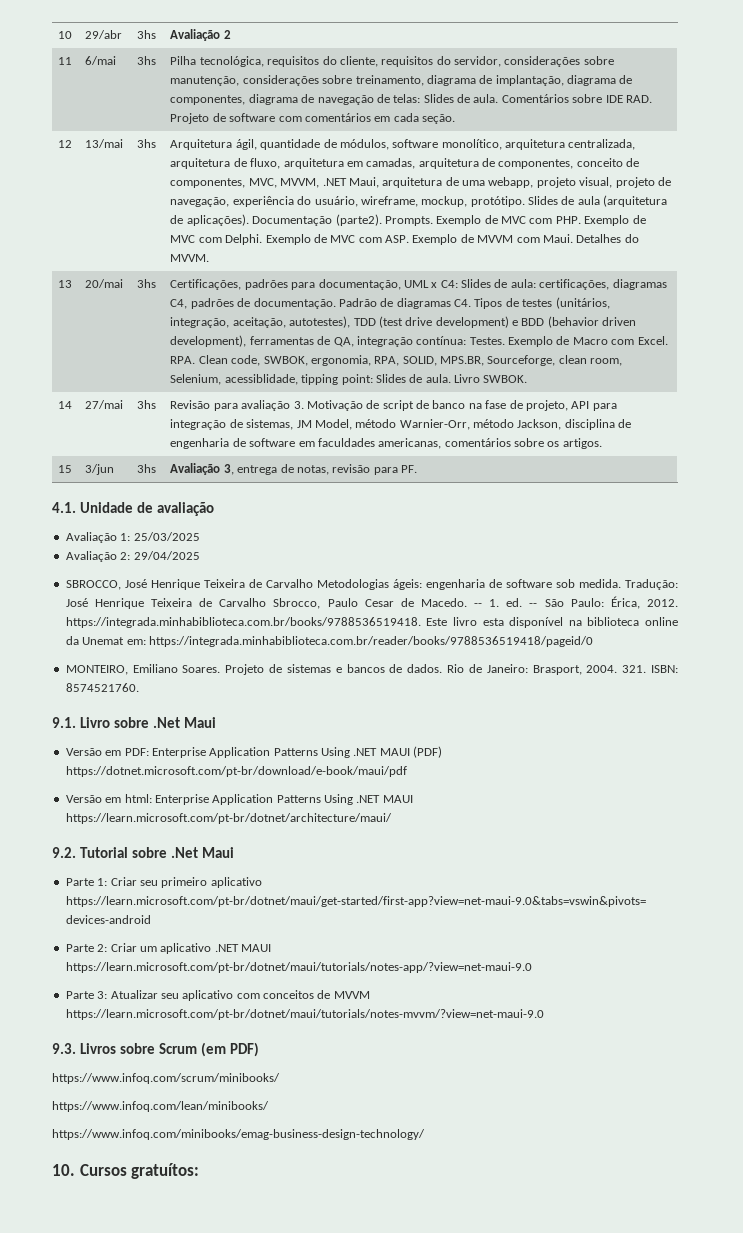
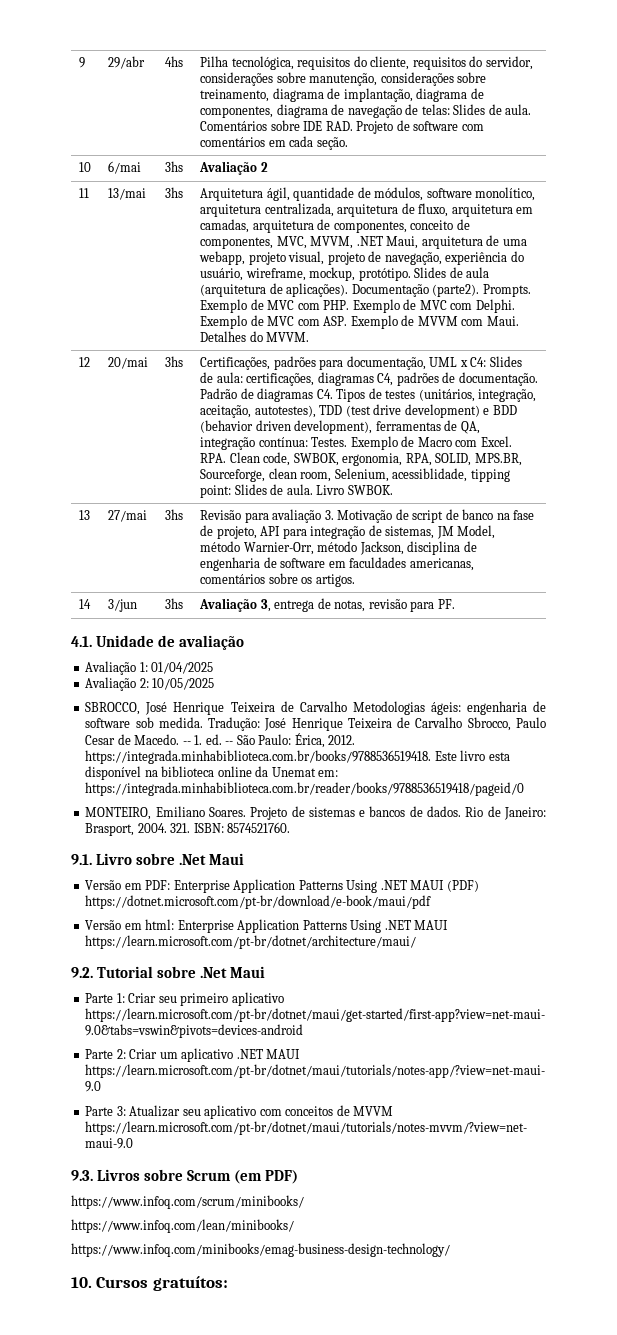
[58,31,73,39] 10 -> [79,57,86,68] 9
[137,30,157,39] [170,29,231,41] [58,57,73,65] [85,56,117,65] [137,56,157,65] 3hs | Avaliação 2 // 11 | 6/mai | 3hs -> [165,56,184,67] 4hs
[58,140,73,148] 12 -> [79,162,92,172] [108,161,142,174] [165,161,184,172] [199,161,268,175] [79,188,90,198] 10 | 6/mai | 3hs | Avaliação 2 // 11
[58,280,73,288] 13 -> [79,357,91,367] 12
[58,401,73,409] 14 -> [79,510,91,520] 13
[58,465,73,473] 15 -> [79,599,92,609] 14
[133,532,200,541] 25/03/2025 -> [151,662,214,674] 01/04/2025
[133,551,200,560] 29/04/2025 -> [152,678,215,690] 10/05/2025

